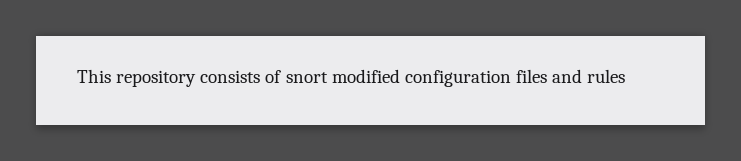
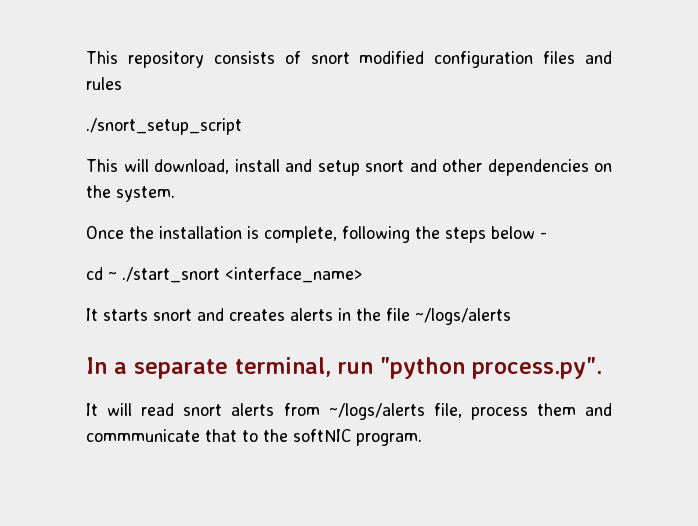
(626, 76) none -> [86,118,242,135] [86,159,612,176] [86,185,175,202] [86,226,547,243] [86,267,362,283] [86,308,511,325] [86,357,602,379] [86,403,613,420] [86,429,422,446] // ./snort_setup_script // This will download, install and setup snort and other dependencies on the system. // Once the installation is complete, following the steps below - // cd ~ ./start_snort <interface_name> // It starts snort and creates alerts in the file ~/logs/alerts // In a separate terminal, run "python process.py". // It will read snort alerts from ~/logs/alerts file, process them and commmunicate that to the softNIC program.

